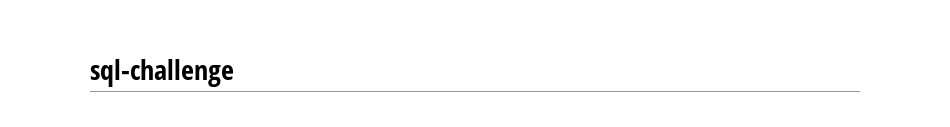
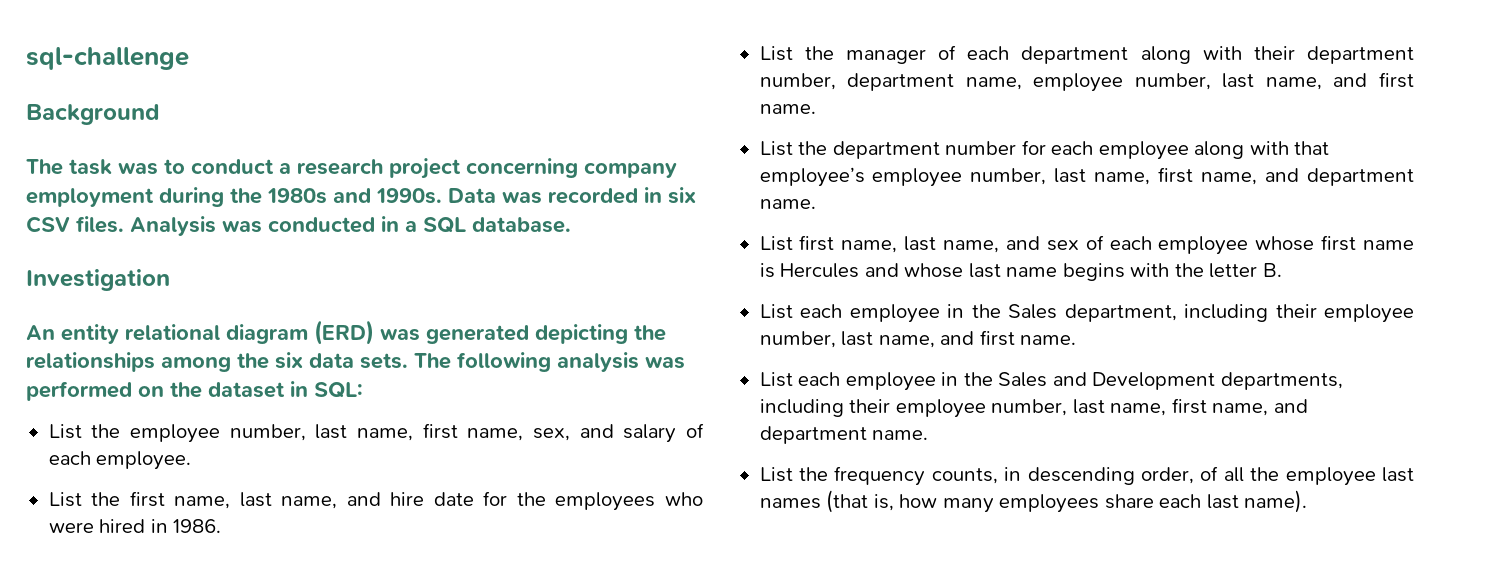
(234, 73) none -> [26,104,160,125] [26,158,677,179] [26,187,696,207] [26,216,571,236] [26,269,170,291] [26,320,666,345] [26,352,685,372] [26,381,363,401] [48,423,704,443] [48,451,192,470] [48,491,704,511] [48,519,222,533] [759,45,1414,64] [759,72,1414,92] [759,104,816,114] [759,140,1330,160] [759,167,1414,187] [759,199,816,209] [759,235,1415,255] [759,263,1282,281] [759,304,1414,323] [759,330,1077,348] [759,372,1343,391] [759,398,1308,418] [759,426,929,444] [759,466,1414,486] [759,490,1308,513] // Background // The task was to conduct a research project concerning company employment during the 1980s and 1990s. Data was recorded in six CSV files. Analysis was conducted in a SQL database. // Investigation // An entity relational diagram (ERD) was generated depicting the relationships among the six data sets. The following analysis was performed on the dataset in SQL: // List the employee number, last name, first name, sex, and salary of each employee. // List the first name, last name, and hire date for the employees who were hired in 1986. // List the manager of each department along with their department number, department name, employee number, last name, and first name. // List the department number for each employee along with that employee’s employee number, last name, first name, and department name. // List first name, last name, and sex of each employee whose first name is Hercules and whose last name begins with the letter B. // List each employee in the Sales department, including their employee number, last name, and first name. // List each employee in the Sales and Development departments, including their employee number, last name, first name, and department name. // List the frequency counts, in descending order, of all the employee last names (that is, how many employees share each last name).

